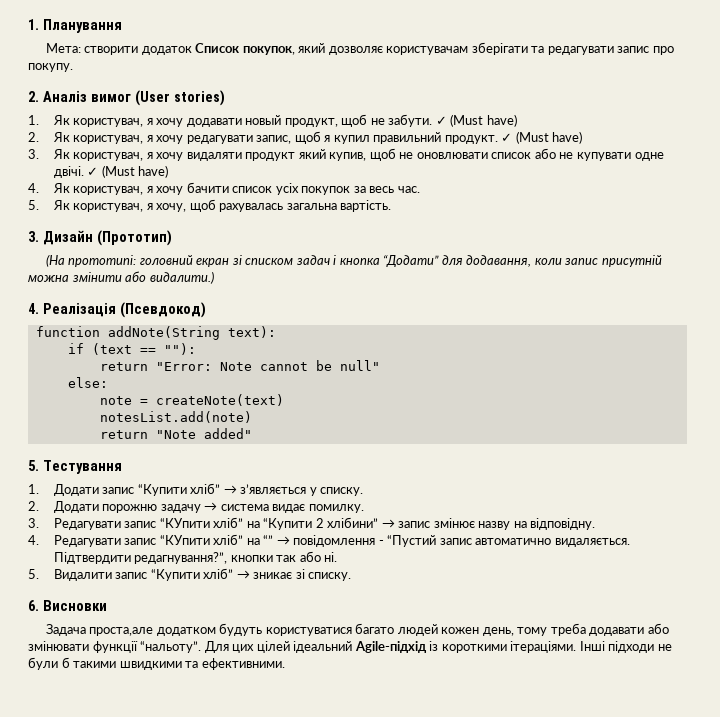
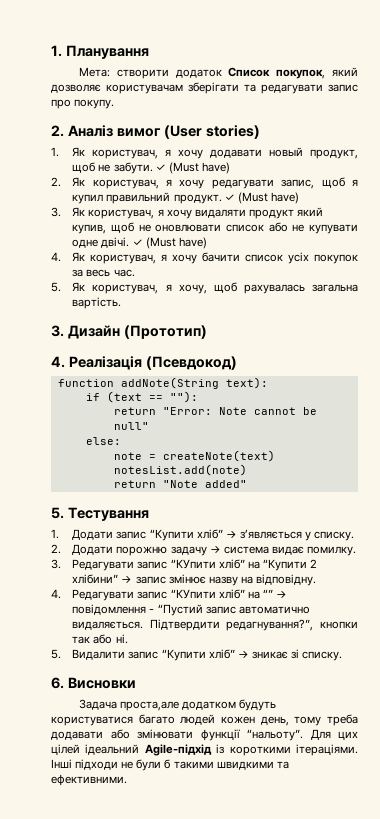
[45,254,662,267] [28,271,214,284] // (На прототипі: головний екран зі списком задач і кнопка “Додати” для додавання, коли запис присутній можна змінити або видалити.) -> (207, 332) none

